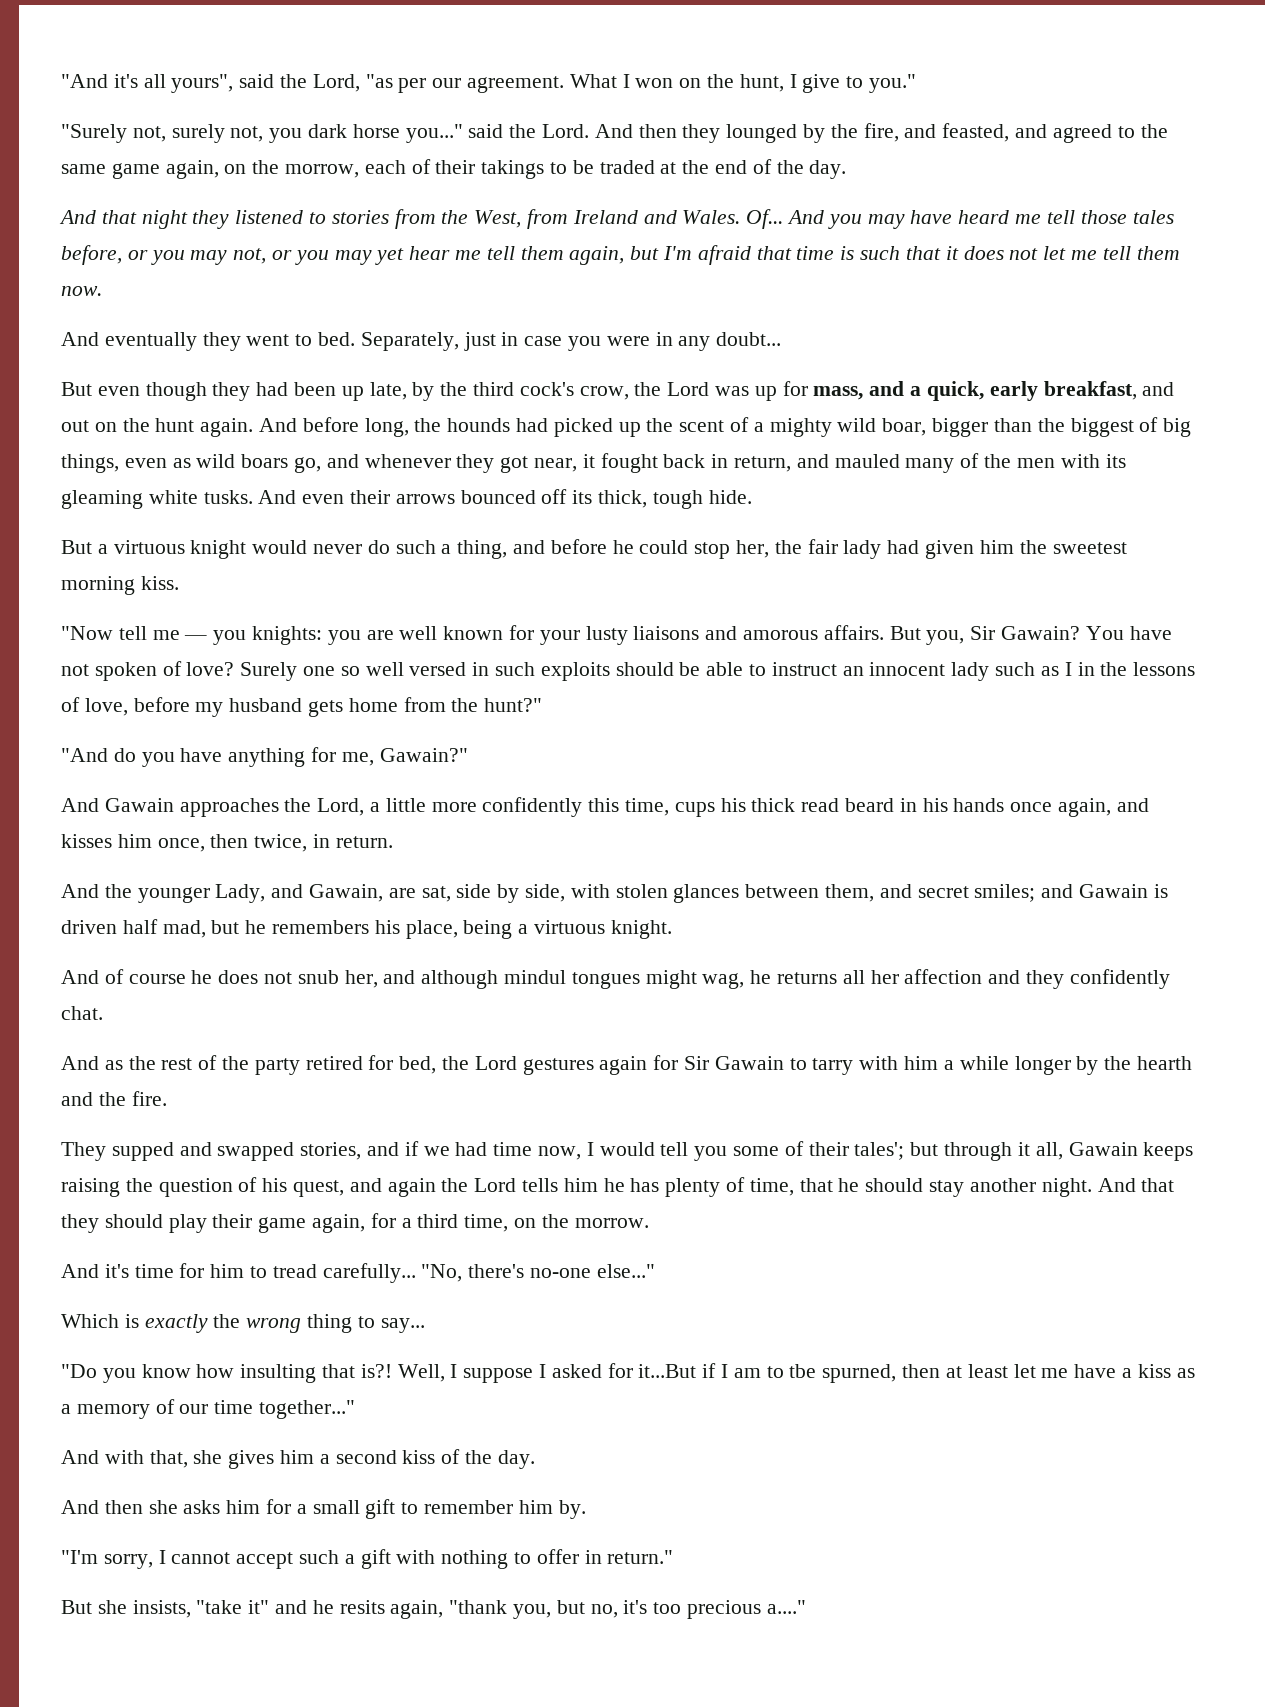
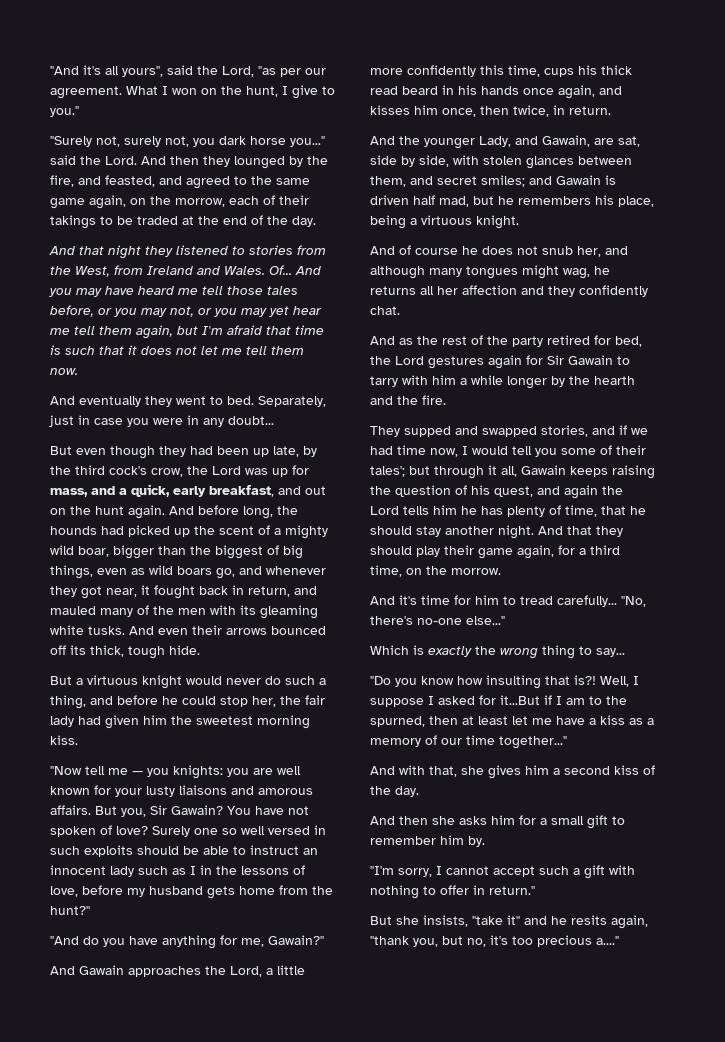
[504,970,567,984] mindul -> [429,268,462,277] many
[789,1364,817,1378] tbe -> [606,696,627,705] the

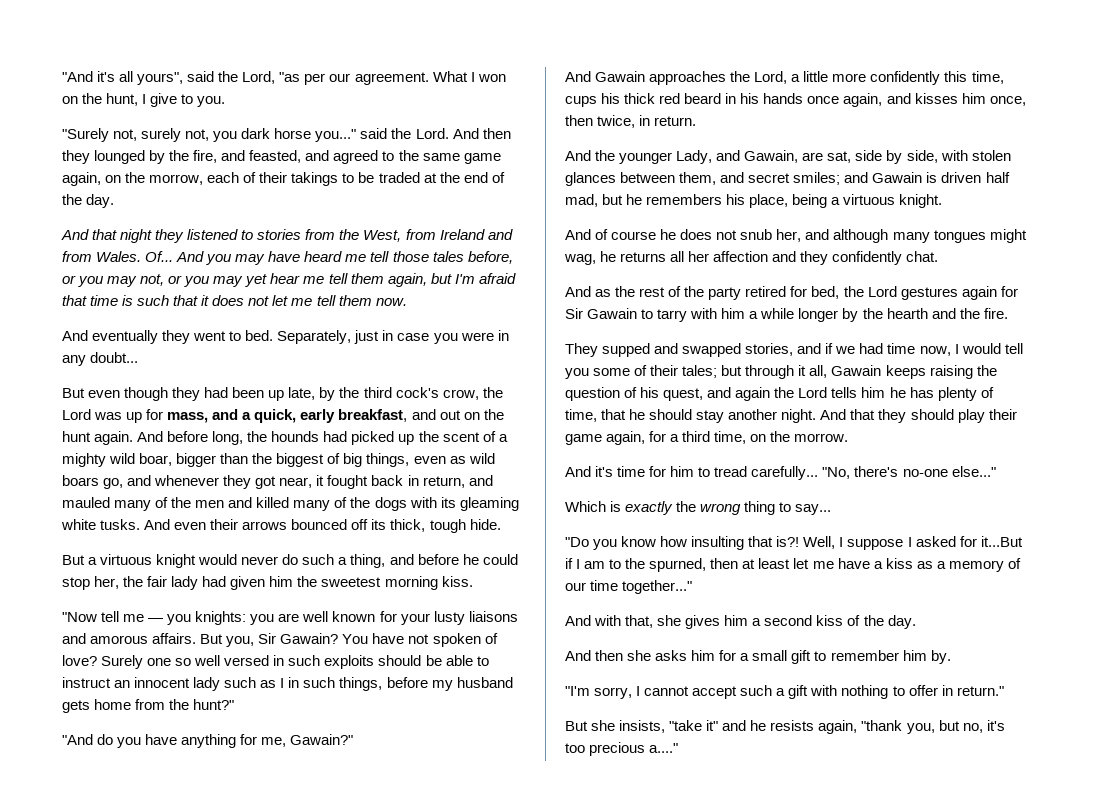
[50,106,79,117] you." -> [197,96,226,107] you.
(220, 270) none -> [62,251,92,262] from
(206, 611) none -> [228,497,407,511] and killed many of the dogs
[216,865,305,875] [50,886,78,897] the lessons of love, -> [303,677,383,691] such things,
[370,86,398,95] read -> [659,93,681,104] red
[370,466,405,477] tales'; -> [682,365,718,378] tales;
[571,915,607,925] resits -> [770,720,815,731] resists

